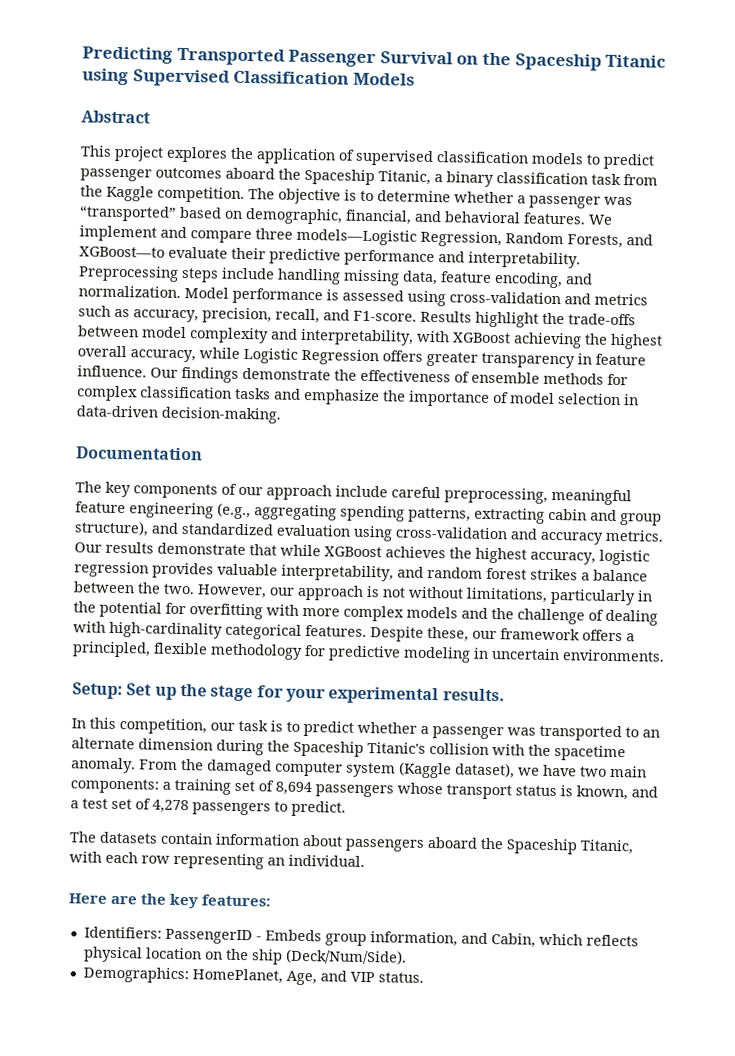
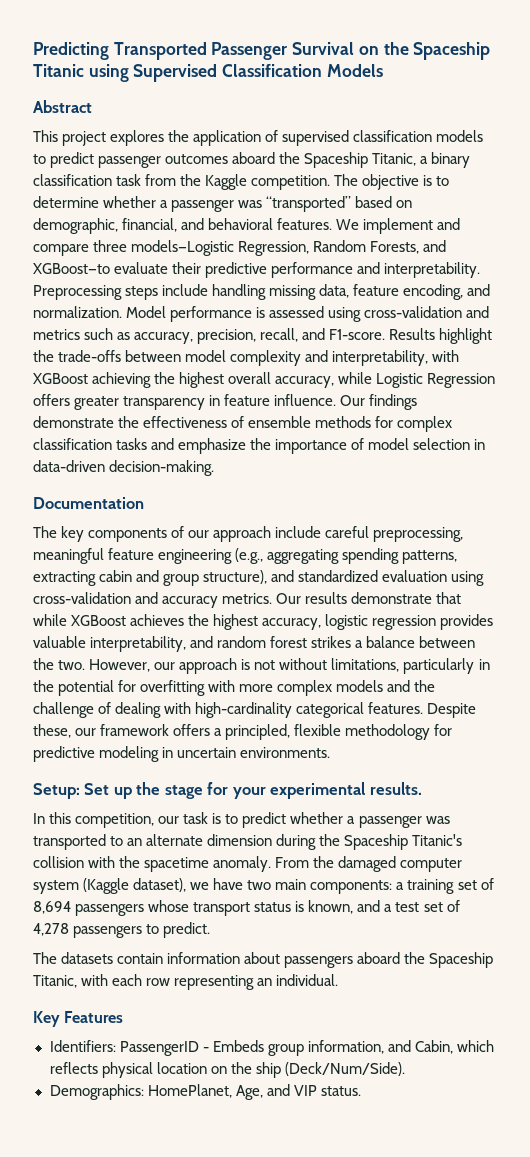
[68,893,273,909] Here are the key features: -> [33,1011,124,1027] Key Features

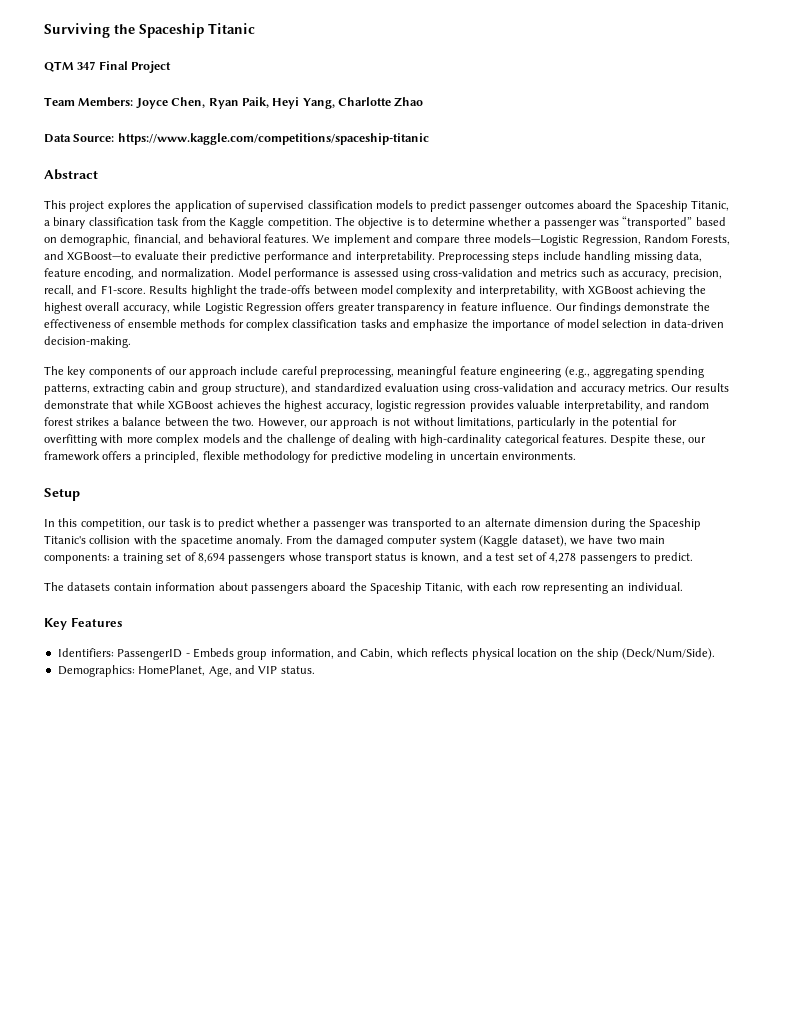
[33,42,491,60] [33,64,383,82] Predicting Transported Passenger Survival on the Spaceship Titanic using Supervised Classification Models -> [44,23,255,38] [44,61,172,73] [44,97,424,109] [44,133,429,145] Surviving the Spaceship Titanic // QTM 347 Final Project // Team Members: Joyce Chen, Ryan Paik, Heyi Yang, Charlotte Zhao // Data Source: https://www.kaggle.com/competitions/spaceship-titanic
[33,497,144,509] // Documentation -> (131, 342) none
[33,782,422,799] Setup: Set up the stage for your experimental results. -> [44,488,80,501] Setup

